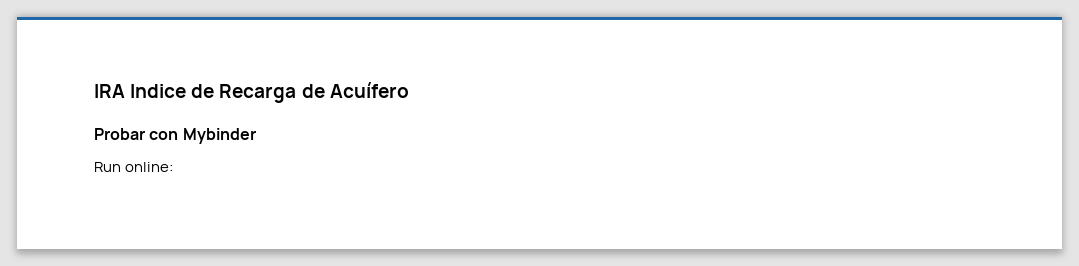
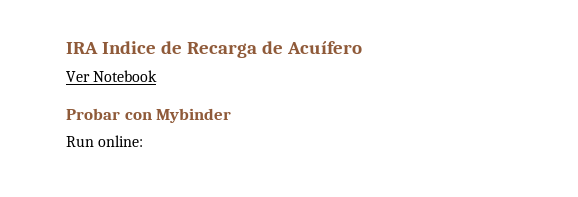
(409, 90) none -> [66,70,158,82] // Ver Notebook

